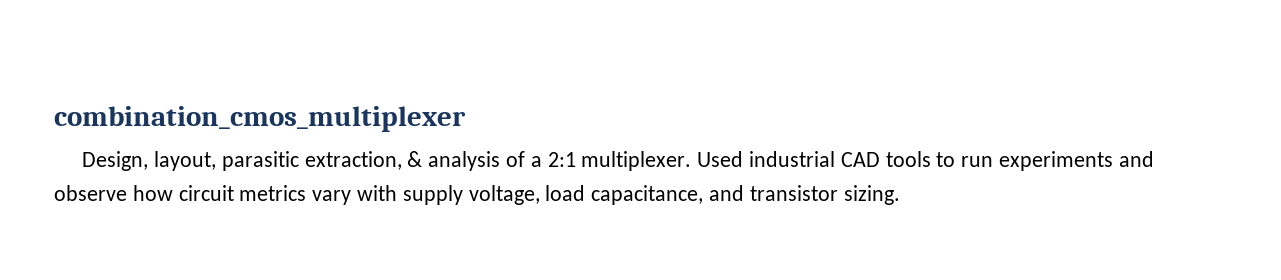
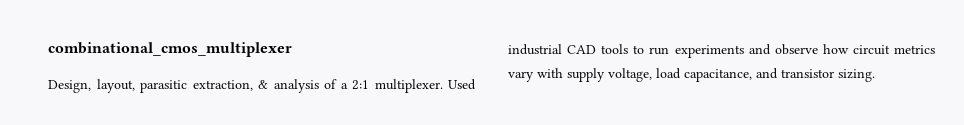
[54,106,466,132] combination_cmos_multiplexer -> [48,42,292,57] combinational_cmos_multiplexer

